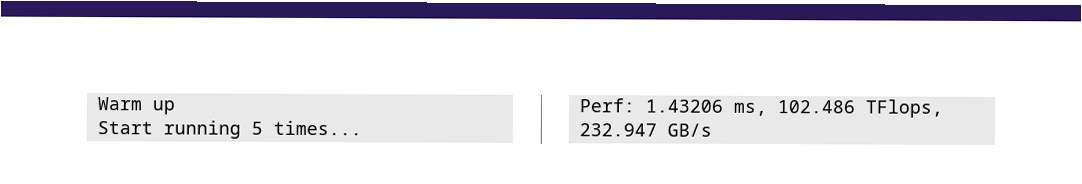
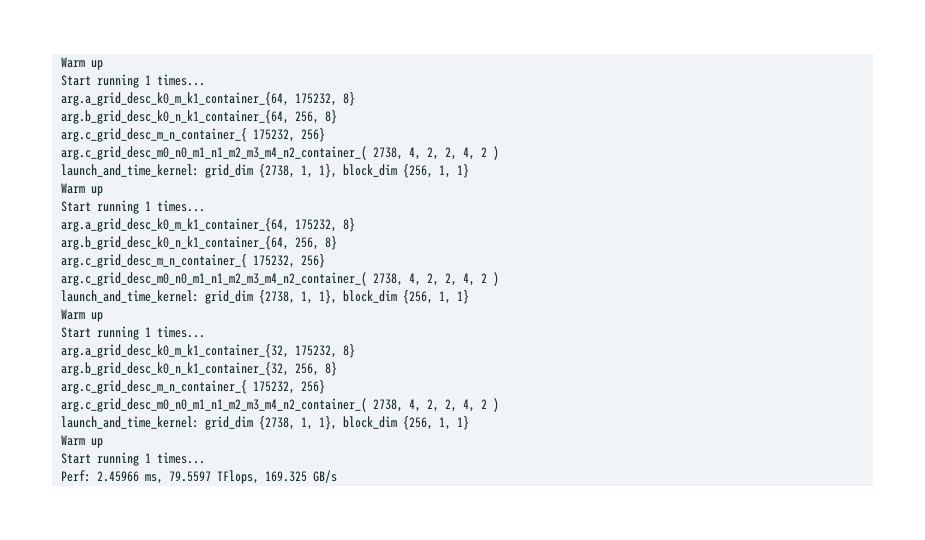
[97,97,176,115] [97,120,363,139] [579,98,944,118] [579,123,658,137] Warm up // Start running 5 times... // Perf: 1.43206 ms, 102.486 TFlops, 232.947 -> [60,57,103,70] [60,74,205,88] [60,92,355,106] [60,110,337,124] [60,128,325,142] [60,146,499,160] [60,164,469,178] [60,183,103,196] [60,200,205,214] [60,218,355,232] [60,236,337,250] [60,254,325,268] [60,272,499,286] [60,290,469,304] [60,309,103,322] [60,326,205,340] [60,344,355,358] [60,362,337,376] [60,380,325,394] [60,398,499,412] [60,416,469,430] [60,435,103,448] [60,452,205,466] [60,470,307,484] Warm up // Start running 1 times... // arg.a_grid_desc_k0_m_k1_container_{64, 175232, 8} // arg.b_grid_desc_k0_n_k1_container_{64, 256, 8} // arg.c_grid_desc_m_n_container_{ 175232, 256} // arg.c_grid_desc_m0_n0_m1_n1_m2_m3_m4_n2_container_( 2738, 4, 2, 2, 4, 2 ) // launch_and_time_kernel: grid_dim {2738, 1, 1}, block_dim {256, 1, 1} // Warm up // Start running 1 times... // arg.a_grid_desc_k0_m_k1_container_{64, 175232, 8} // arg.b_grid_desc_k0_n_k1_container_{64, 256, 8} // arg.c_grid_desc_m_n_container_{ 175232, 256} // arg.c_grid_desc_m0_n0_m1_n1_m2_m3_m4_n2_container_( 2738, 4, 2, 2, 4, 2 ) // launch_and_time_kernel: grid_dim {2738, 1, 1}, block_dim {256, 1, 1} // Warm up // Start running 1 times... // arg.a_grid_desc_k0_m_k1_container_{32, 175232, 8} // arg.b_grid_desc_k0_n_k1_container_{32, 256, 8} // arg.c_grid_desc_m_n_container_{ 175232, 256} // arg.c_grid_desc_m0_n0_m1_n1_m2_m3_m4_n2_container_( 2738, 4, 2, 2, 4, 2 ) // launch_and_time_kernel: grid_dim {2738, 1, 1}, block_dim {256, 1, 1} // Warm up // Start running 1 times... // Perf: 2.45966 ms, 79.5597 TFlops, 169.325

